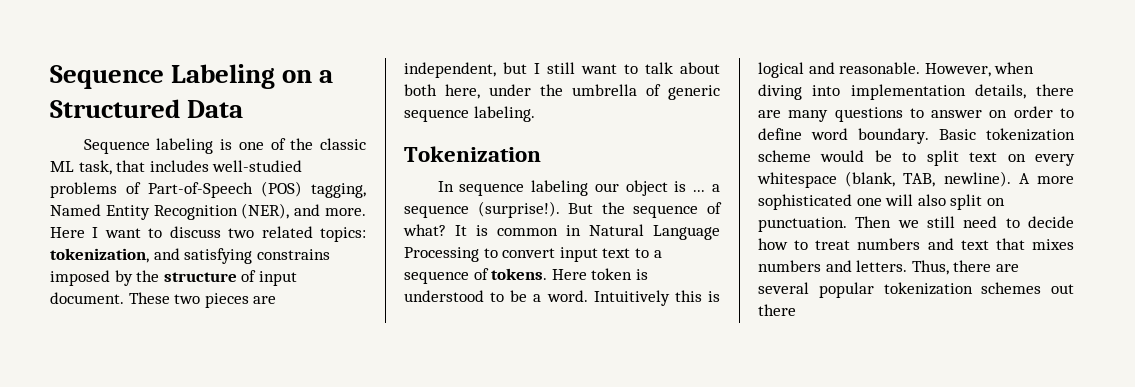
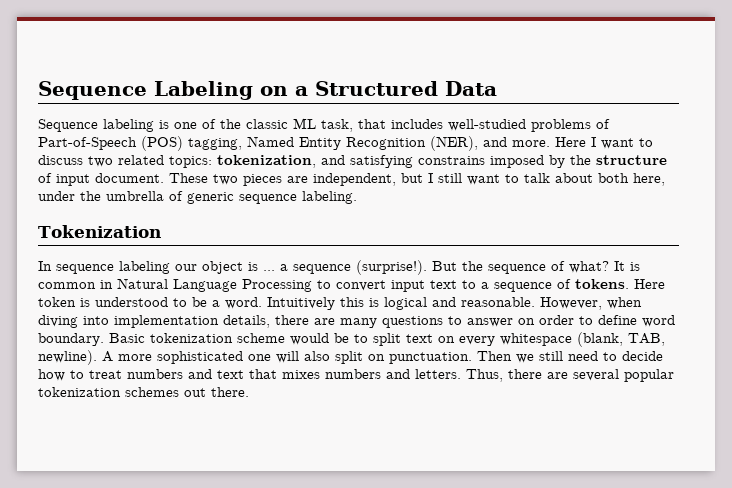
[758,304,796,316] there -> [211,387,249,397] there.

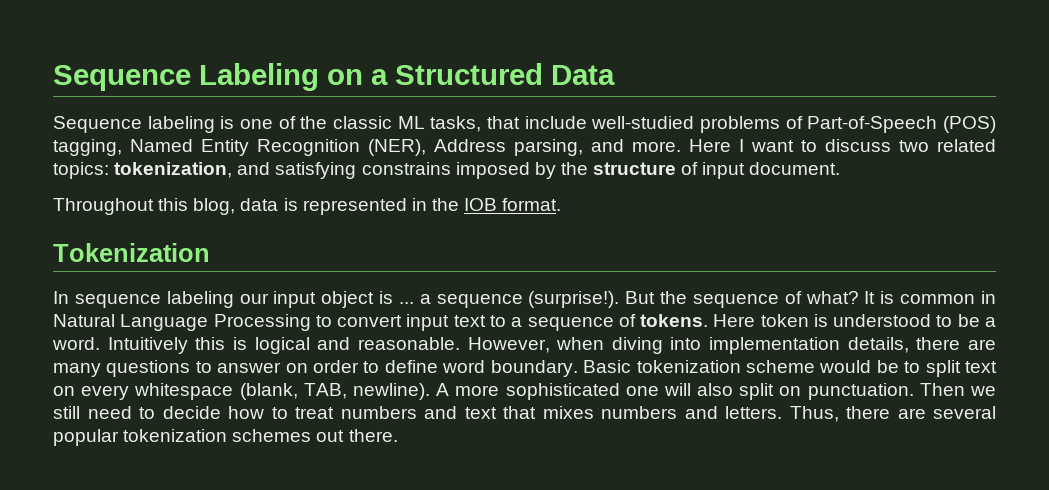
[321,119,443,132] task, that includes -> [430,116,587,132] tasks, that include
(478, 143) none -> [434,139,583,156] Address parsing,
[169,173,665,186] [38,191,357,204] These two pieces are independent, but I still want to talk about both here, under the umbrella of generic sequence labeling. -> [53,198,562,215] // Throughout this blog, data is represented in the IOB format.
(197, 267) none -> [273,291,317,308] input

